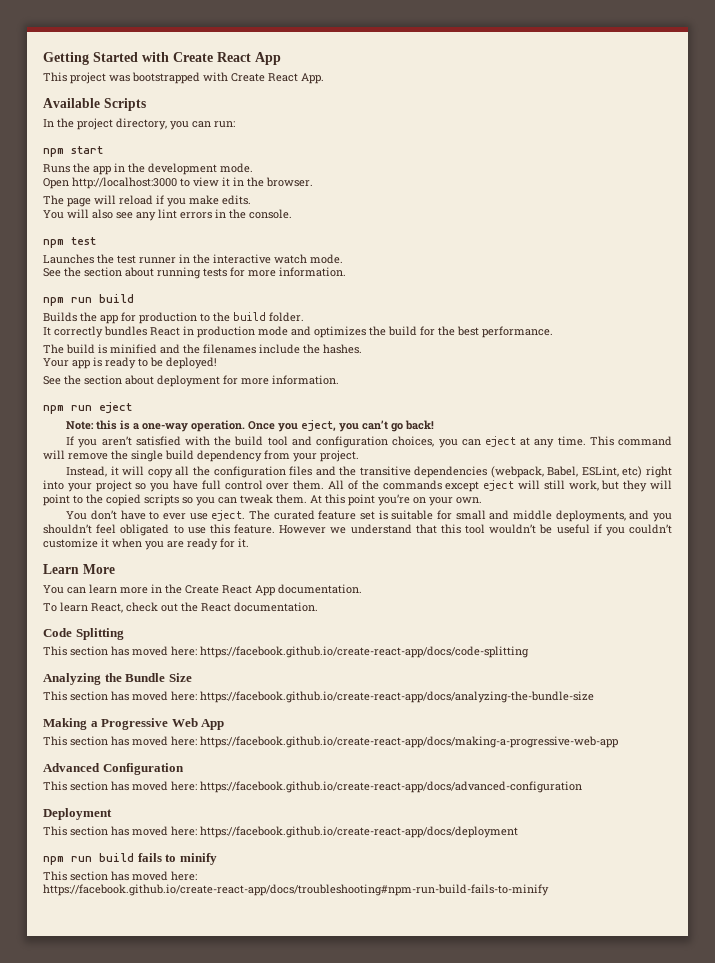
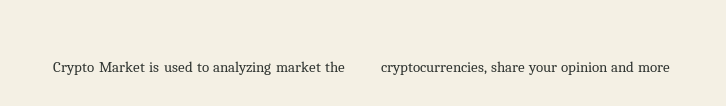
[43,52,281,65] [43,72,324,84] [43,98,146,111] [43,118,235,130] [43,146,103,157] [43,163,253,175] [43,177,313,189] [43,195,251,207] [43,209,292,221] [43,237,96,248] [43,254,343,264] [43,267,346,279] [43,294,134,306] [43,312,304,324] [43,326,553,338] [43,344,362,354] [43,357,217,369] [43,375,339,387] [43,402,132,414] [66,420,435,432] [66,436,672,448] [43,450,359,462] [66,466,672,478] [43,480,672,492] [43,494,482,506] [66,510,673,522] [43,524,672,536] [43,538,249,550] [43,564,115,574] [43,584,362,596] [43,602,318,613] [43,628,124,640] [43,646,529,658] [43,673,192,685] [43,691,594,703] [43,718,225,730] [43,736,618,748] [43,763,184,775] [43,781,582,793] [43,808,112,820] [43,826,518,838] [43,853,217,865] [43,871,197,881] [43,884,549,896] Getting Started with Create React App // This project was bootstrapped with Create React App. // Available Scripts // In the project directory, you can run: // npm start // Runs the app in the development mode. // Open http://localhost:3000 to view it in the browser. // The page will reload if you make edits. // You will also see any lint errors in the console. // npm test // Launches the test runner in the interactive watch mode. // See the section about running tests for more information. // npm run build // Builds the app for production to the build folder. // It correctly bundles React in production mode and optimizes the build for the best performance. // The build is minified and the filenames include the hashes. // Your app is ready to be deployed! // See the section about deployment for more information. // npm run eject // Note: this is a one-way operation. Once you eject, you can’t go back! // If you aren’t satisfied with the build tool and configuration choices, you can eject at any time. This command will remove the single build dependency from your project. // Instead, it will copy all the configuration files and the transitive dependencies (webpack, Babel, ESLint, etc) right into your project so you have full control over them. All of the commands except eject will still work, but they will point to the copied scripts so you can tweak them. At this point you’re on your own. // You don’t have to ever use eject. The curated feature set is suitable for small and middle deployments, and you shouldn’t feel obligated to use this feature. However we understand that this tool wouldn’t be useful if you couldn’t customize it when you are ready for it. // Learn More // You can learn more in the Create React App documentation. // To learn React, check out the React documentation. // Code Splitting // This section has moved here: https://facebook.github.io/create-react-app/docs/code-splitting // Analyzing the Bundle Size // This section has moved here: https://facebook.github.io/create-react-app/docs/analyzing-the-bundle-size // Making a Progressive Web App // This section has moved here: https://facebook.github.io/create-react-app/docs/making-a-progressive-web-app // Advanced Configuration // This section has moved here: https://facebook.github.io/create-react-app/docs/advanced-configuration // Deployment // This section has moved here: https://facebook.github.io/create-react-app/docs/deployment // npm run build fails to minify // This section has moved here: https://facebook.github.io/create-react-app/docs/troubleshooting#npm-run-build-fails-to-minify -> [53,61,670,75] Crypto Market is used to analyzing market the cryptocurrencies, share your opinion and more

